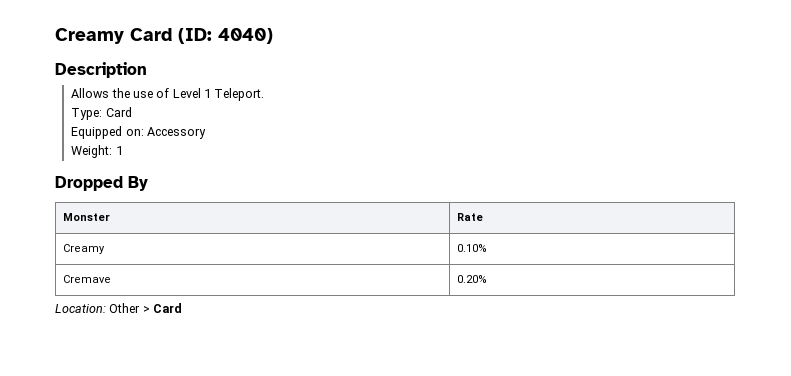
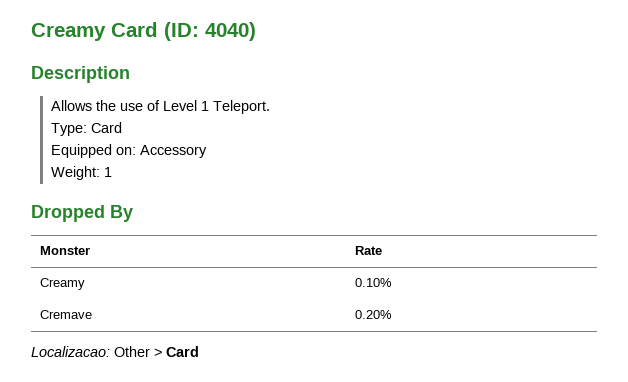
[55,304,106,313] Location: -> [31,346,110,357] Localizacao:

